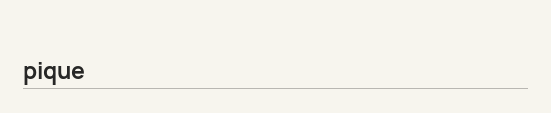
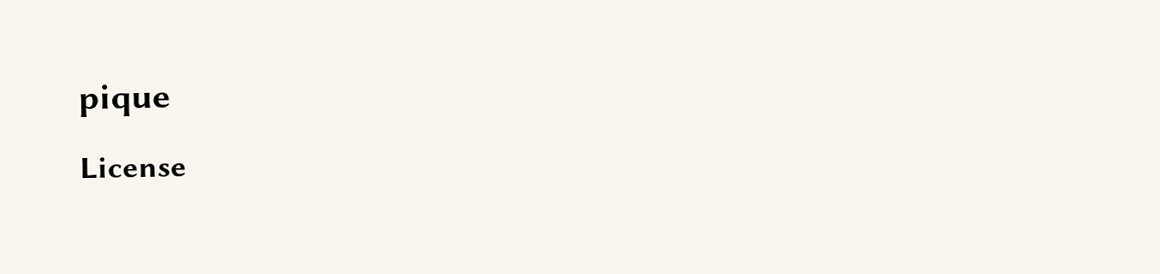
(85, 73) none -> [79,155,187,180] // License

